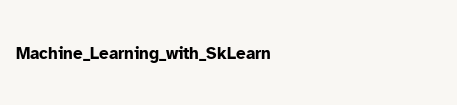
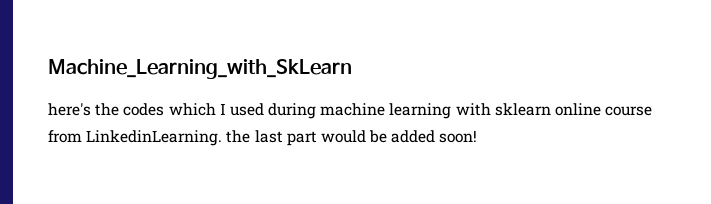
(271, 54) none -> [48,103,653,119] [48,130,478,146] // here's the codes which I used during machine learning with sklearn online course from LinkedinLearning. the last part would be added soon!

